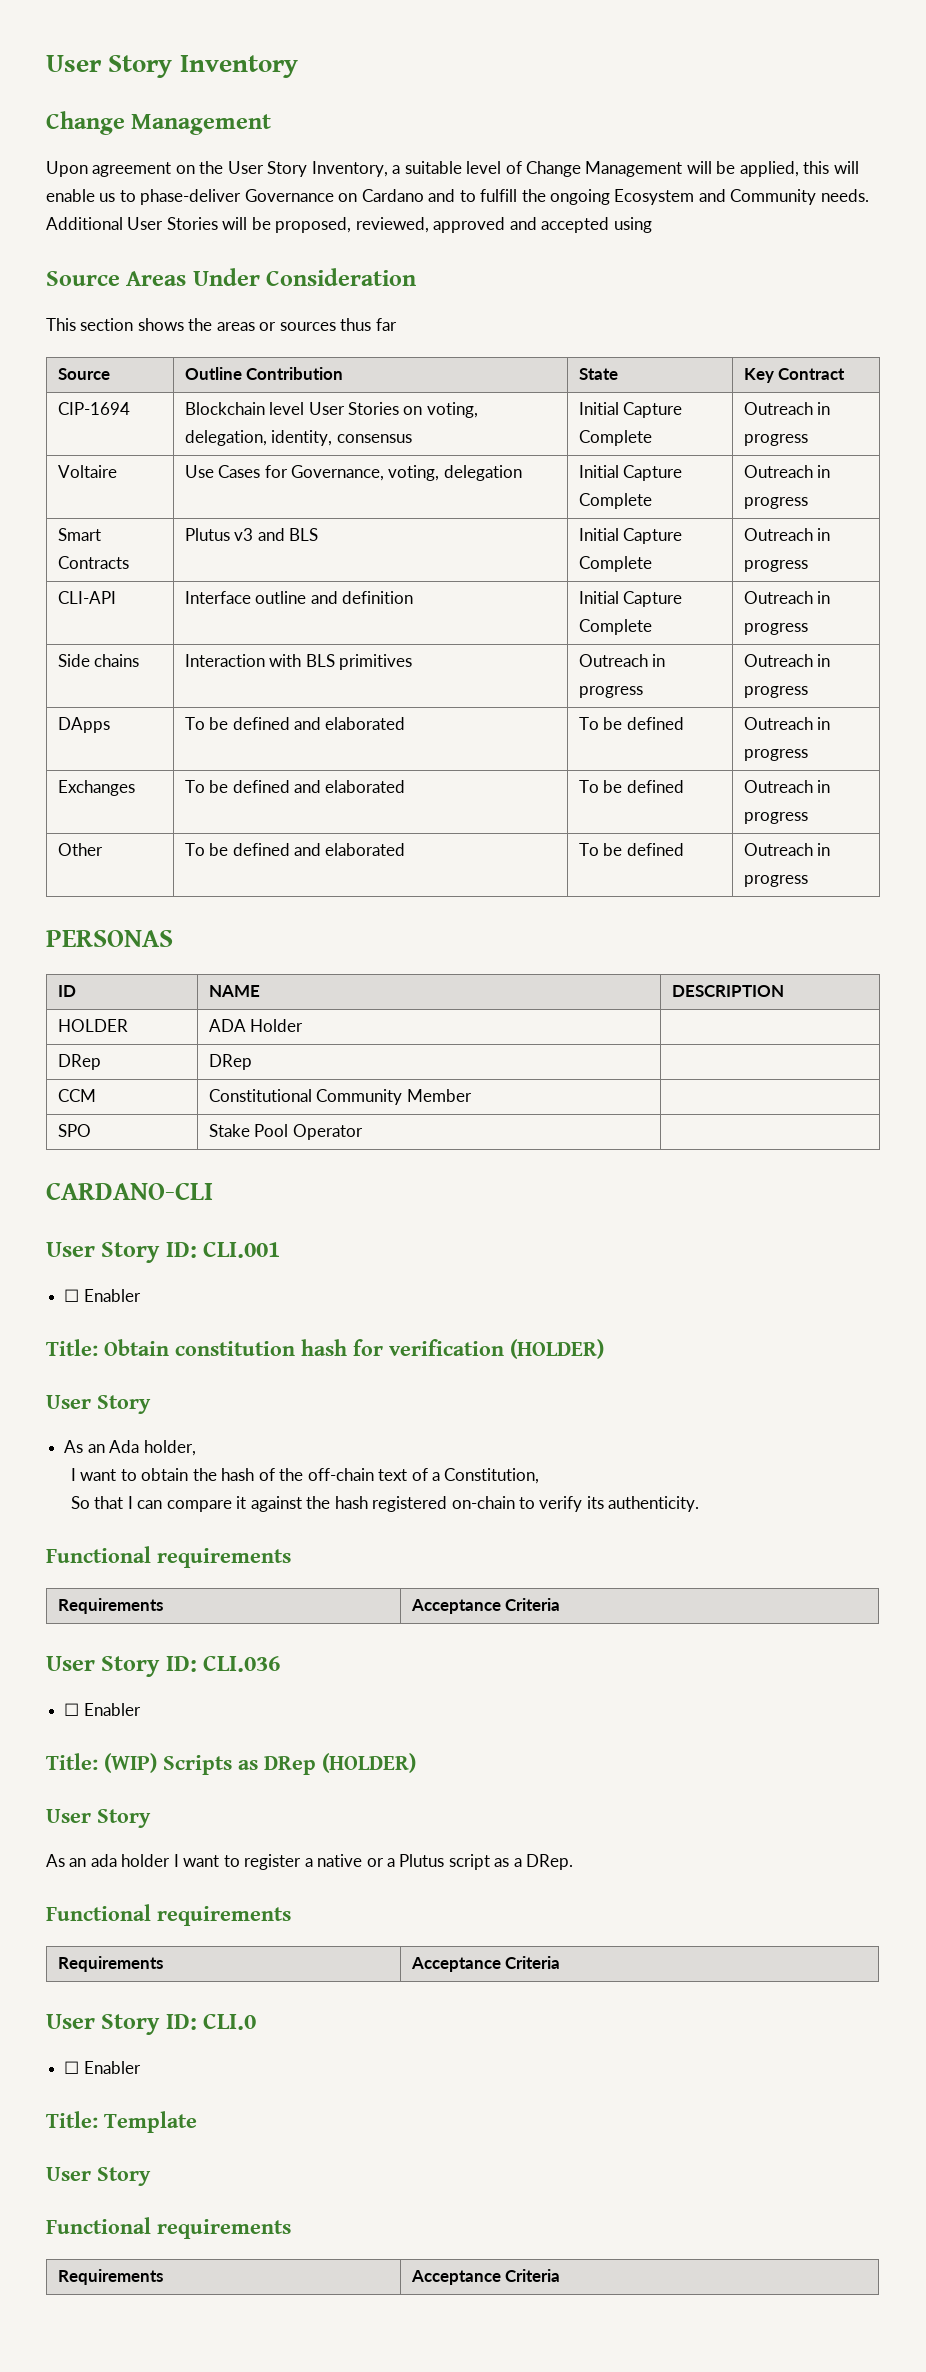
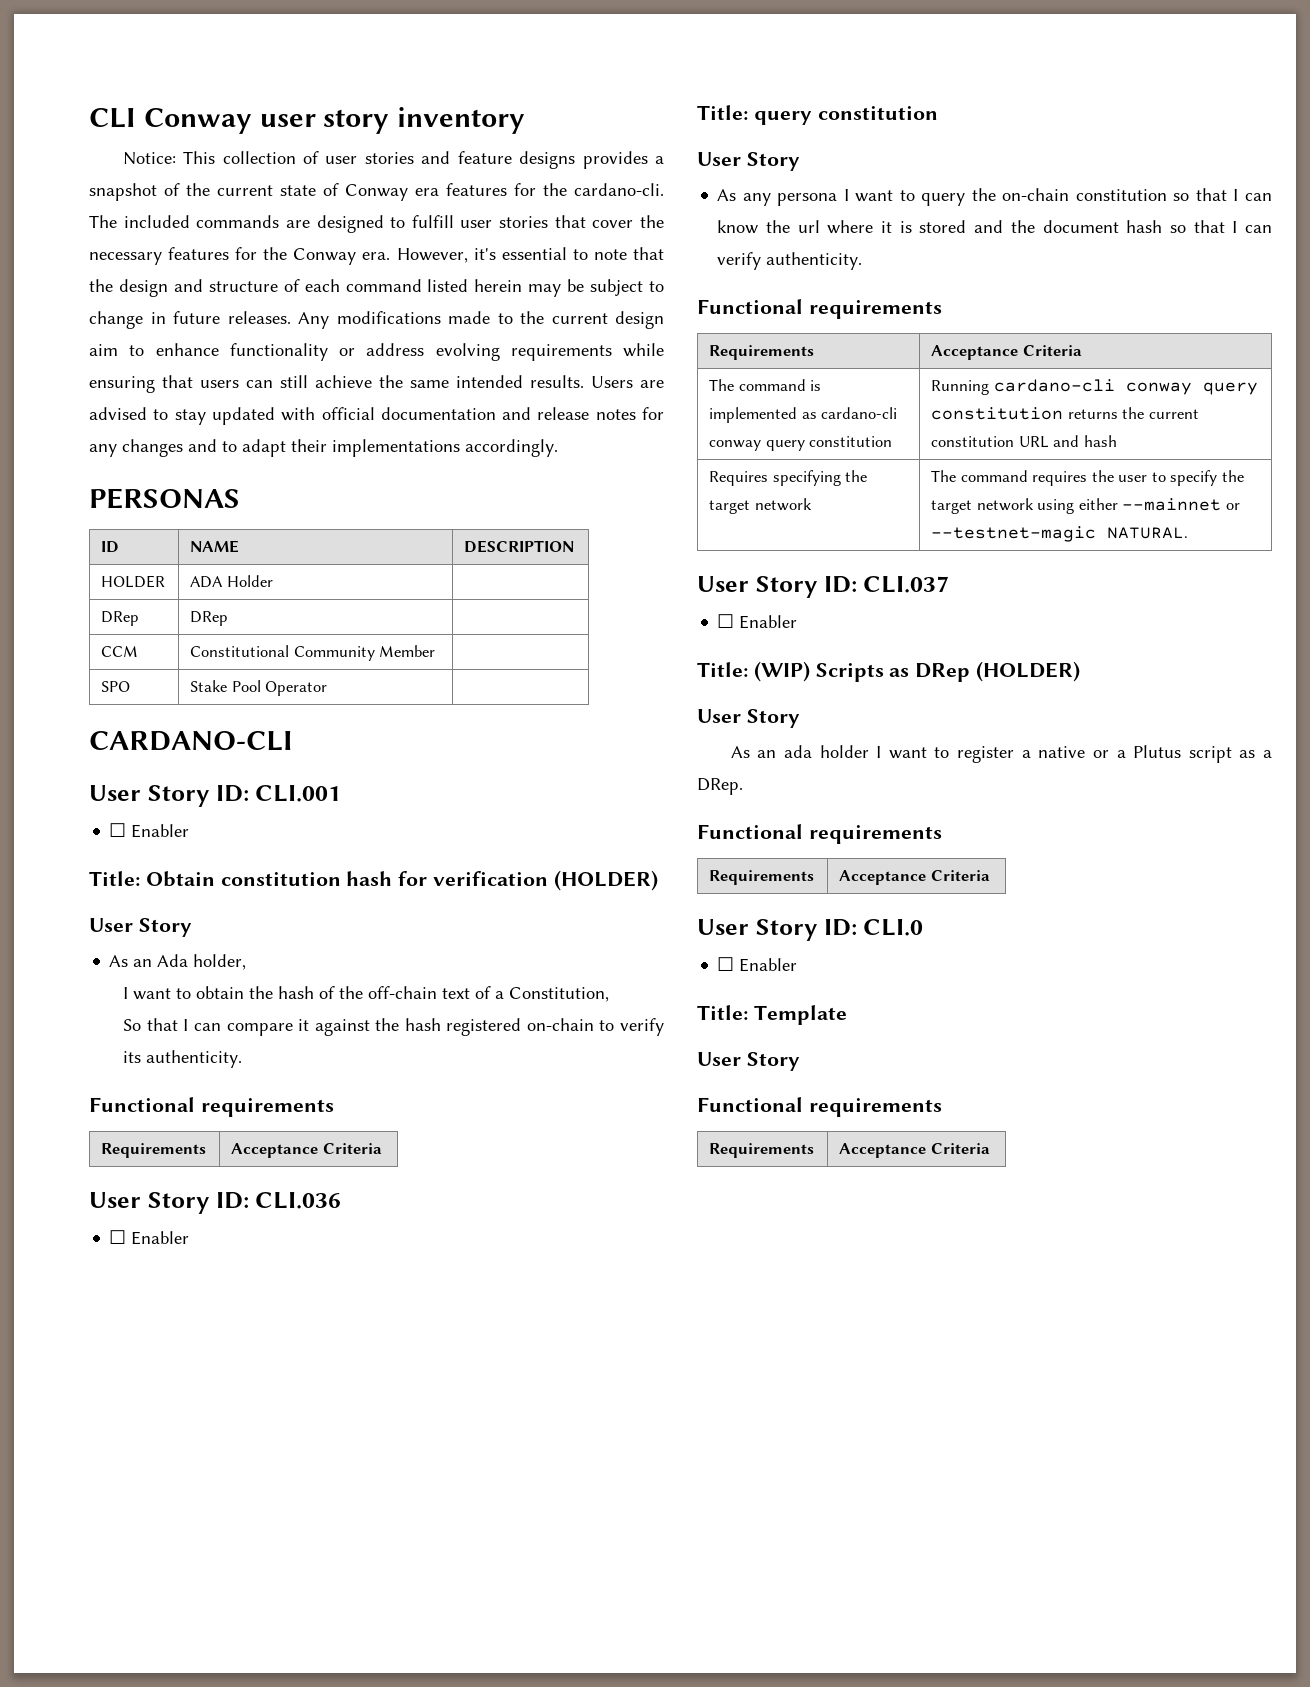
[46,55,298,78] [46,111,272,135] [46,161,859,177] [46,189,869,205] [46,217,652,233] [46,268,417,286] [46,318,397,331] [57,368,110,380] [184,367,344,380] [578,368,618,380] [743,368,846,383] [57,402,130,415] [184,402,478,418] [184,430,412,446] [578,402,683,418] [578,430,652,446] [743,402,831,415] [743,434,808,446] [57,465,117,478] [184,465,522,481] [578,465,683,481] [578,493,652,509] [743,465,831,478] [743,497,808,509] [57,528,101,541] [57,556,129,569] [184,528,318,541] [578,528,683,544] [578,556,652,572] [743,528,831,541] [743,560,808,572] [57,591,116,604] [184,591,413,604] [578,591,683,607] [578,619,652,635] [743,591,831,604] [743,623,808,635] [57,654,140,667] [184,654,412,670] [578,654,666,667] [578,686,643,698] [743,654,831,667] [743,686,808,698] [57,717,110,733] [184,717,406,730] [578,717,684,730] [743,717,831,730] [743,749,808,761] [57,780,135,796] [184,780,406,793] [578,780,684,793] [743,780,831,793] [743,812,808,824] [57,843,103,856] [184,843,406,856] [578,843,684,856] [743,843,831,856] [743,875,808,887] User Story Inventory // Change Management // Upon agreement on the User Story Inventory, a suitable level of Change Management will be applied, this will enable us to phase-deliver Governance on Cardano and to fulfill the ongoing Ecosystem and Community needs. Additional User Stories will be proposed, reviewed, approved and accepted using // Source Areas Under Consideration // This section shows the areas or sources thus far // Source | Outline Contribution | State | Key Contract // CIP-1694 | Blockchain level User Stories on voting, delegation, identity, consensus | Initial Capture Complete | Outreach in progress // Voltaire | Use Cases for Governance, voting, delegation | Initial Capture Complete | Outreach in progress // Smart Contracts | Plutus v3 and BLS | Initial Capture Complete | Outreach in progress // CLI-API | Interface outline and definition | Initial Capture Complete | Outreach in progress // Side chains | Interaction with BLS primitives | Outreach in progress | Outreach in progress // DApps | To be defined and elaborated | To be defined | Outreach in progress // Exchanges | To be defined and elaborated | To be defined | Outreach in progress // Other | To be defined and elaborated | To be defined | Outreach in progress -> [89,107,526,134] [122,151,664,169] [89,183,664,201] [89,215,664,233] [89,247,664,265] [89,279,665,297] [89,311,664,329] [89,343,664,361] [89,375,664,393] [89,407,664,425] [89,439,558,457] CLI Conway user story inventory // Notice: This collection of user stories and feature designs provides a snapshot of the current state of Conway era features for the cardano-cli. The included commands are designed to fulfill user stories that cover the necessary features for the Conway era. However, it's essential to note that the design and structure of each command listed herein may be subject to change in future releases. Any modifications made to the current design aim to enhance functionality or address evolving requirements while ensuring that users can still achieve the same intended results. Users are advised to stay updated with official documentation and release notes for any changes and to adapt their implementations accordingly.
(141, 1709) none -> [697,105,938,125] [697,152,800,171] [717,188,1272,206] [717,220,1272,234] [717,252,863,270] [697,299,942,319] [709,345,815,360] [931,345,1082,360] [709,379,822,391] [709,407,898,423] [709,436,893,451] [931,379,1258,395] [931,407,1199,420] [931,435,1117,448] [709,470,868,486] [709,498,812,514] [931,470,1244,486] [931,498,1240,514] [931,526,1189,542] [697,576,950,598] [717,614,798,629] // Title: query constitution // User Story // As any persona I want to query the on-chain constitution so that I can know the url where it is stored and the document hash so that I can verify authenticity. // Functional requirements // Requirements | Acceptance Criteria // The command is implemented as cardano-cli conway query constitution | Running cardano-cli conway query constitution returns the current constitution URL and hash // Requires specifying the target network | The command requires the user to specify the target network using either --mainnet or --testnet-magic NATURAL. // User Story ID: CLI.037 // ☐ Enabler

